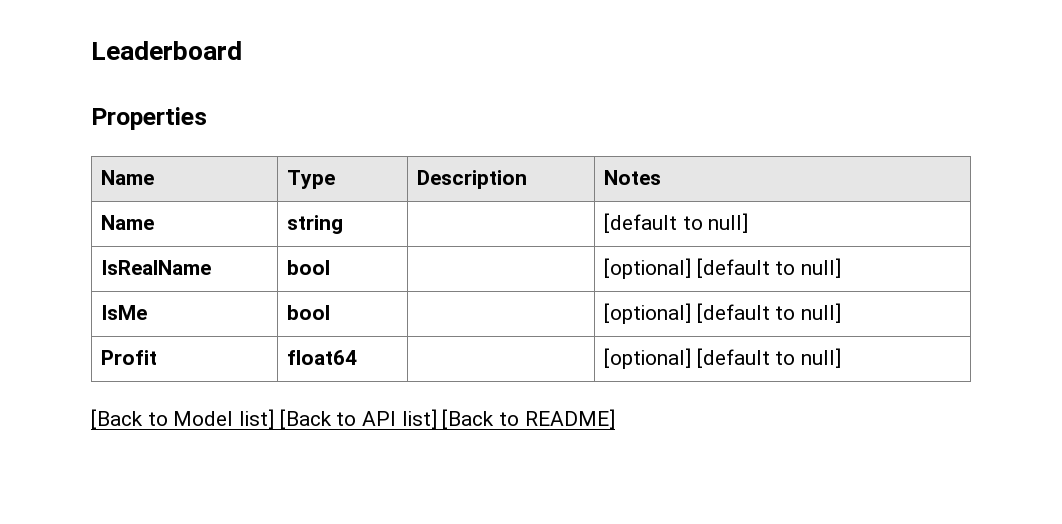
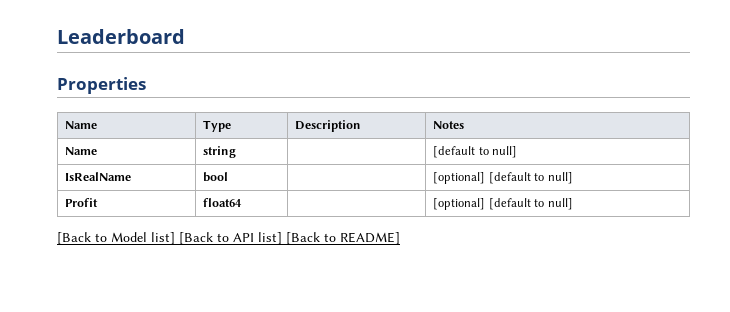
[100,305,147,320] [286,305,330,320] [603,303,841,324] // IsMe | bool | | [optional] [default to null] -> (573, 178) none

